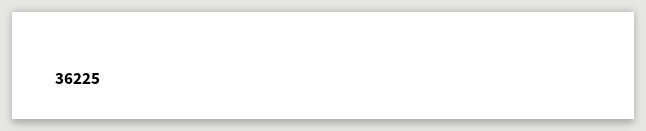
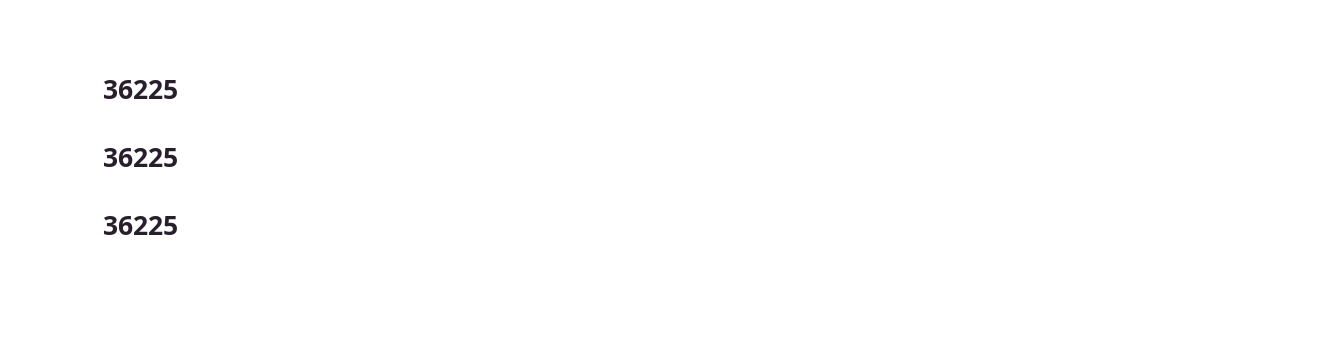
[55,73,100,84] 36225 -> [103,80,178,99] [103,148,178,167] [103,216,178,235] 36225 // 36225 // 36225

